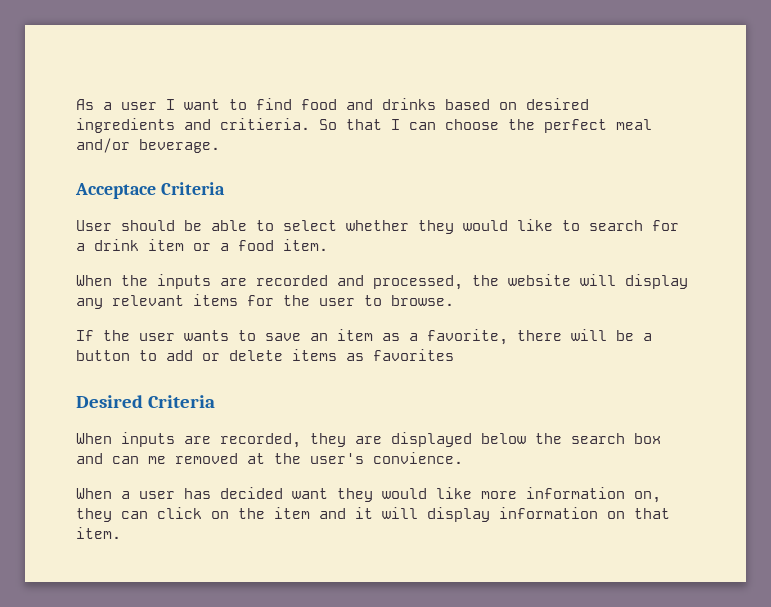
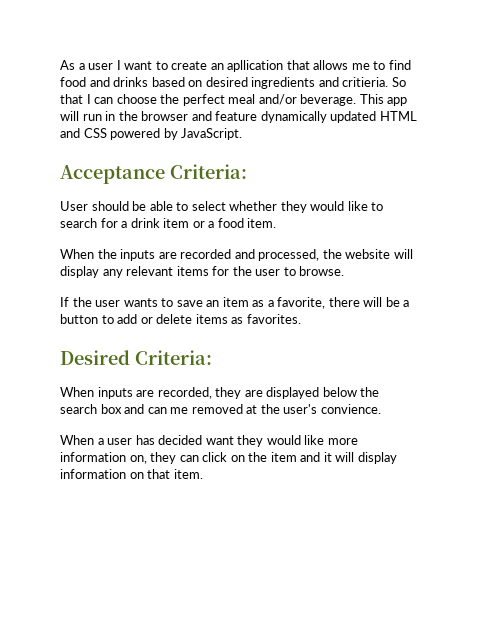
(247, 104) none -> [171,60,386,72] create an apllication that allows me to
[75,182,225,199] // Acceptace Criteria -> [359,94,408,106] [60,111,417,123] [60,128,243,140] [60,164,247,184] This app will run in the browser and feature dynamically updated HTML and CSS powered by JavaScript. // Acceptance Criteria:
[373,349,454,361] favorites -> [246,314,301,324] favorites.
[148,395,216,408] Criteria -> [135,350,212,365] Criteria:

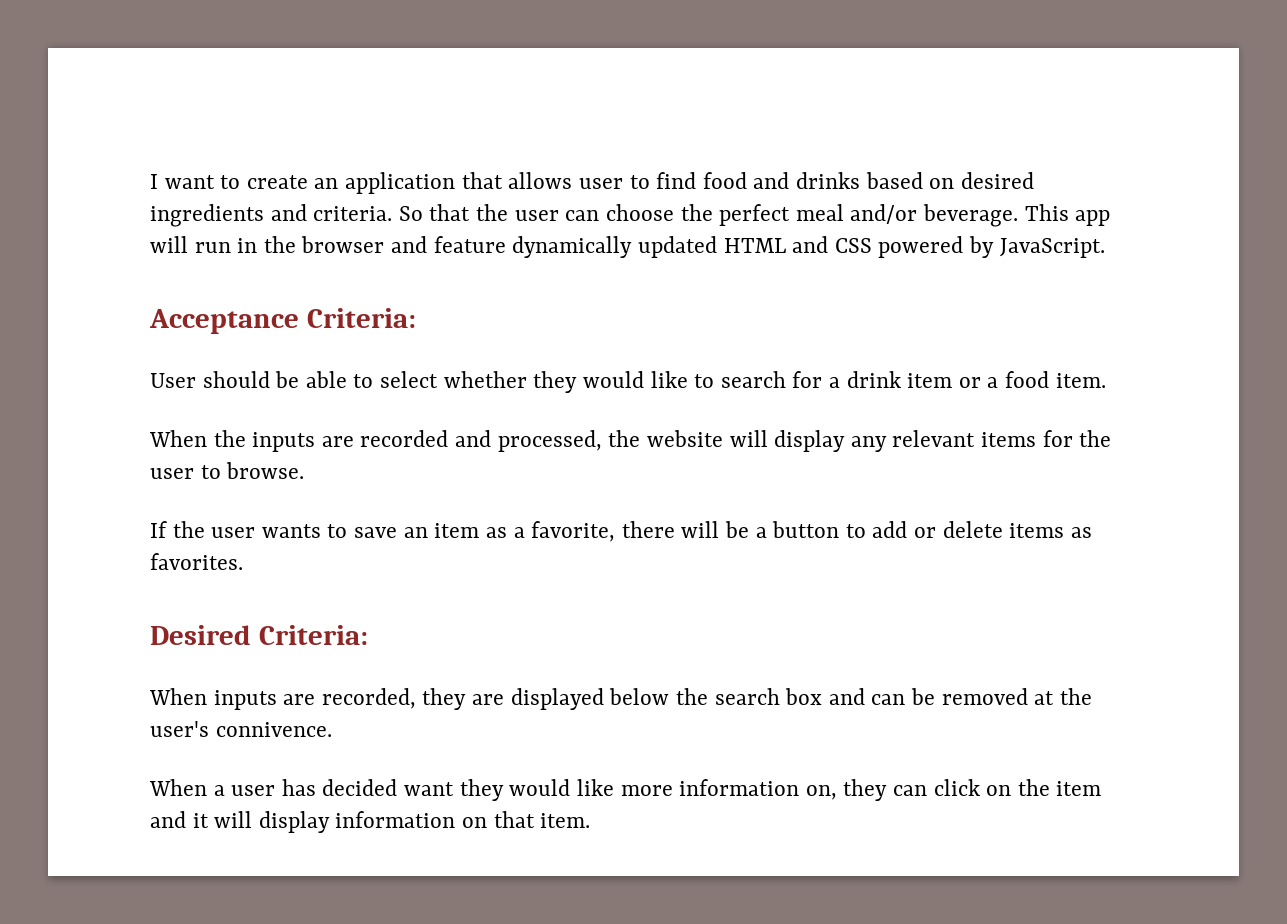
[60,60,114,70] As a user -> (150, 181) none
[227,60,284,72] apllication -> [345,172,456,194] application
[351,63,370,70] me -> [578,178,623,189] user
[342,77,389,87] critieria. -> [313,206,393,221] criteria.
[86,94,91,104] I -> [476,204,559,221] the user
[170,407,189,414] me -> [910,688,935,705] be
[320,404,381,414] convience. -> [215,722,332,737] connivence.

